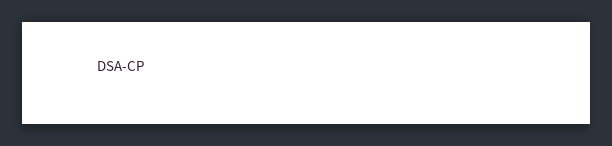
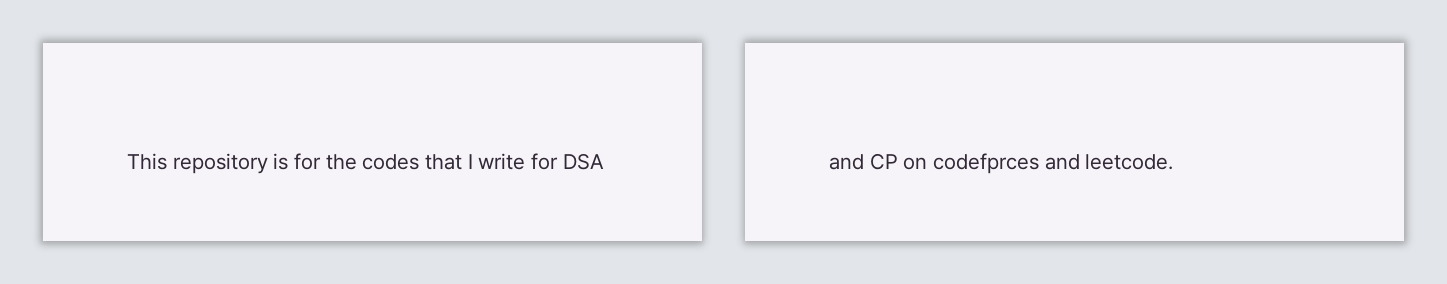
[97,61,144,71] DSA-CP -> [127,153,1174,174] This repository is for the codes that I write for DSA and CP on codefprces and leetcode.

